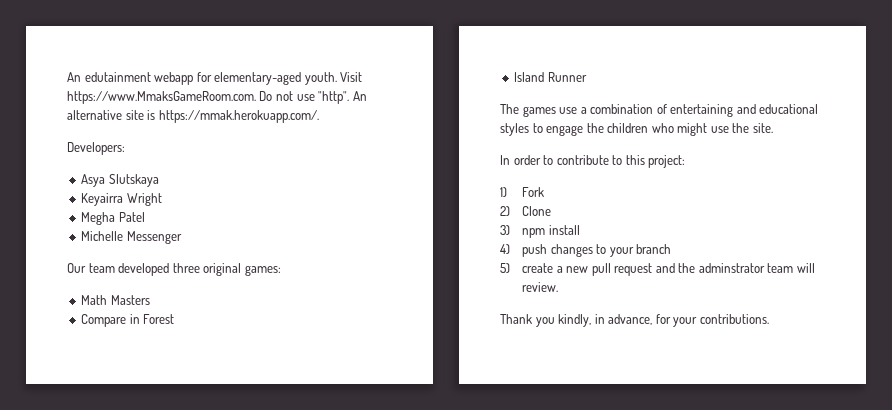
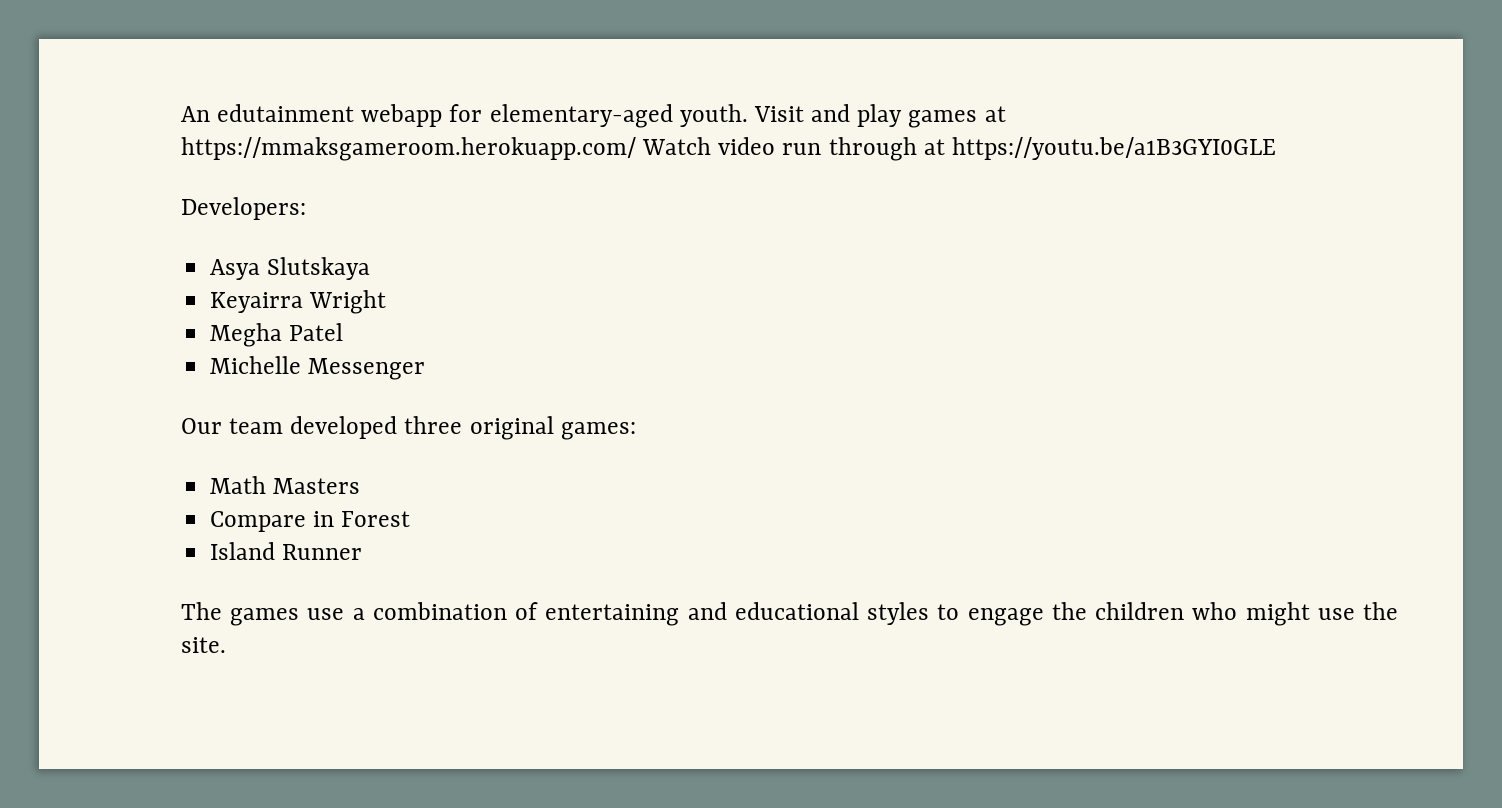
[67,91,367,104] [67,110,319,123] https://www.MmaksGameRoom.com. Do not use "http". An alternative site is https://mmak.herokuapp.com/. -> [811,104,1006,128] [181,137,1276,161] and play games at https://mmaksgameroom.herokuapp.com/ Watch video run through at https://youtu.be/a1B3GYI0GLE
[500,155,686,168] [500,187,545,197] [500,206,552,216] [500,225,580,238] [500,244,672,257] [500,263,815,276] [522,282,559,292] [500,314,769,327] // In order to contribute to this project: // 1) Fork // 2) Clone // 3) npm install // 4) push changes to your branch // 5) create a new pull request and the adminstrator team will review. // Thank you kindly, in advance, for your contributions. -> (226, 645) none

